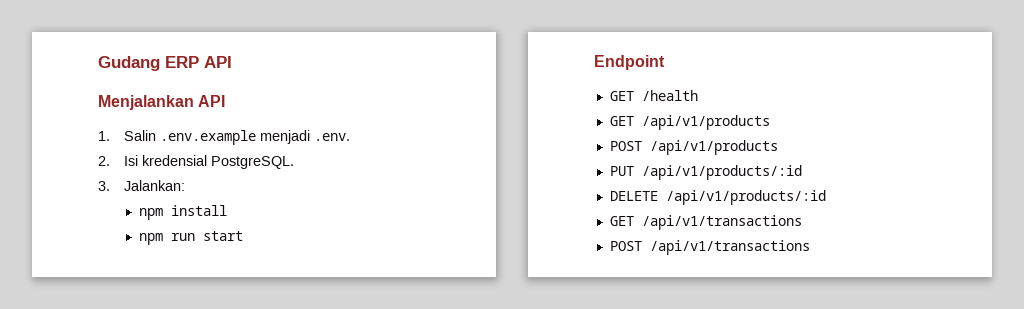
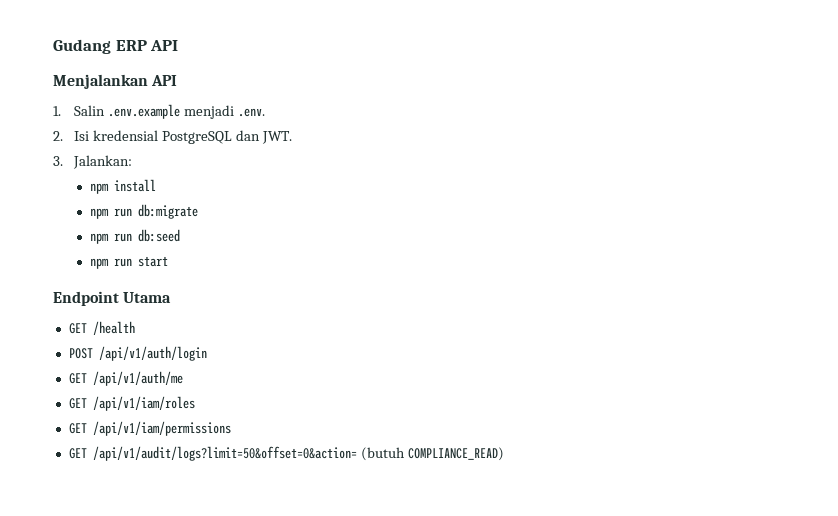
[210,156,294,169] PostgreSQL. -> [162,130,293,144] PostgreSQL dan JWT.
(228, 210) none -> [90,204,199,219] [90,229,181,244] // npm run db:migrate // npm run db:seed
(665, 62) none -> [123,292,172,303] Utama
[609,115,770,130] [609,140,778,155] [609,165,802,180] [609,190,826,205] [609,215,802,230] [609,240,810,255] // GET /api/v1/products // POST /api/v1/products // PUT /api/v1/products/:id // DELETE /api/v1/products/:id // GET /api/v1/transactions // POST /api/v1/transactions -> [68,346,207,361] [68,371,183,386] [68,396,195,411] [68,421,231,436] [68,446,504,461] // POST /api/v1/auth/login // GET /api/v1/auth/me // GET /api/v1/iam/roles // GET /api/v1/iam/permissions // GET /api/v1/audit/logs?limit=50&offset=0&action= (butuh COMPLIANCE_READ)

